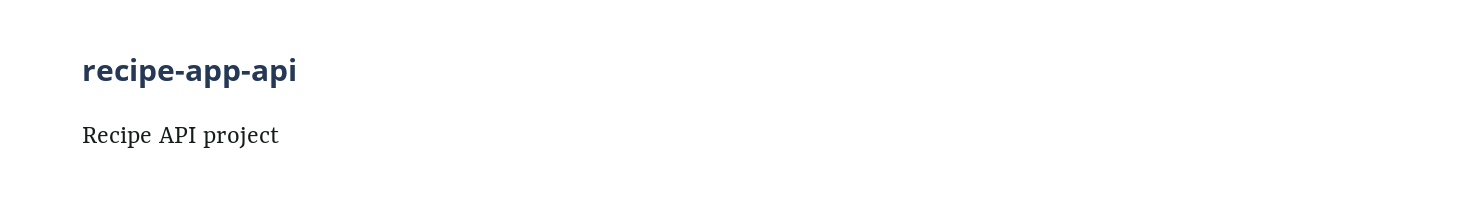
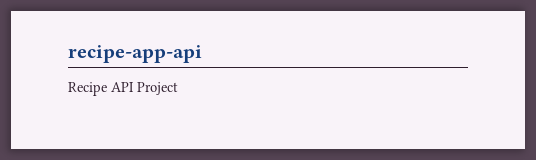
[203,127,280,149] project -> [137,82,178,95] Project

